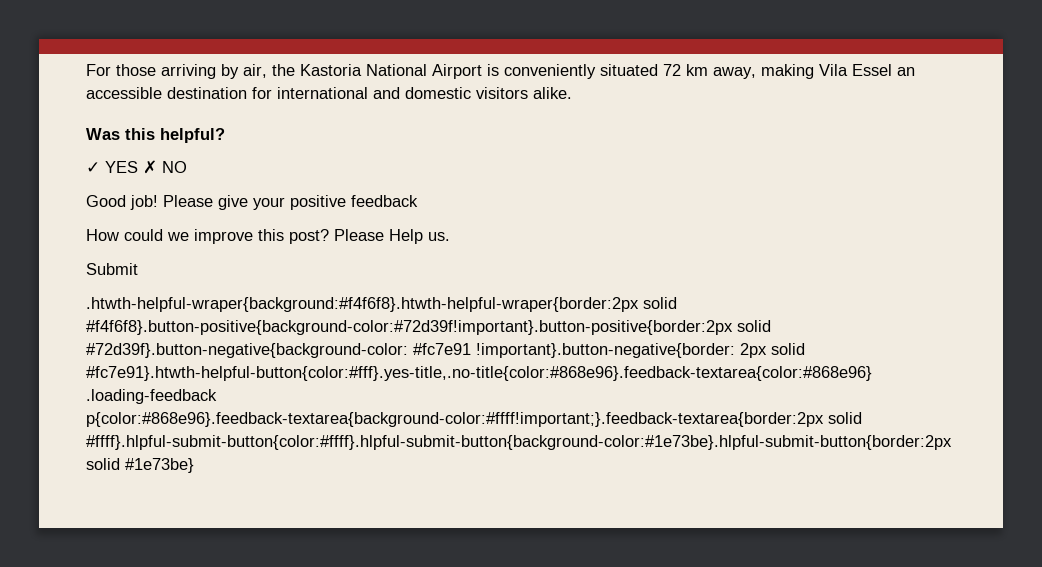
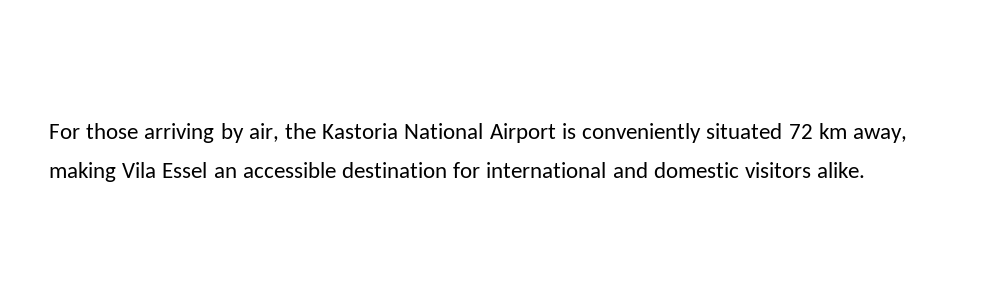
[86,128,225,143] [86,160,187,174] [86,195,418,210] [86,229,450,244] [86,263,138,275] [86,297,677,312] [86,320,771,335] [86,343,805,358] [86,366,872,381] [86,389,217,404] [86,412,862,427] [86,435,952,450] [86,458,194,473] // Was this helpful? // ✓ YES ✗ NO // Good job! Please give your positive feedback // How could we improve this post? Please Help us. // Submit // .htwth-helpful-wraper{background:#f4f6f8}.htwth-helpful-wraper{border:2px solid #f4f6f8}.button-positive{background-color:#72d39f!important}.button-positive{border:2px solid #72d39f}.button-negative{background-color: #fc7e91 !important}.button-negative{border: 2px solid #fc7e91}.htwth-helpful-button{color:#fff}.yes-title,.no-title{color:#868e96}.feedback-textarea{color:#868e96} .loading-feedback p{color:#868e96}.feedback-textarea{background-color:#ffff!important;}.feedback-textarea{border:2px solid #ffff}.hlpful-submit-button{color:#ffff}.hlpful-submit-button{background-color:#1e73be}.hlpful-submit-button{border:2px solid #1e73be} -> (866, 170) none

